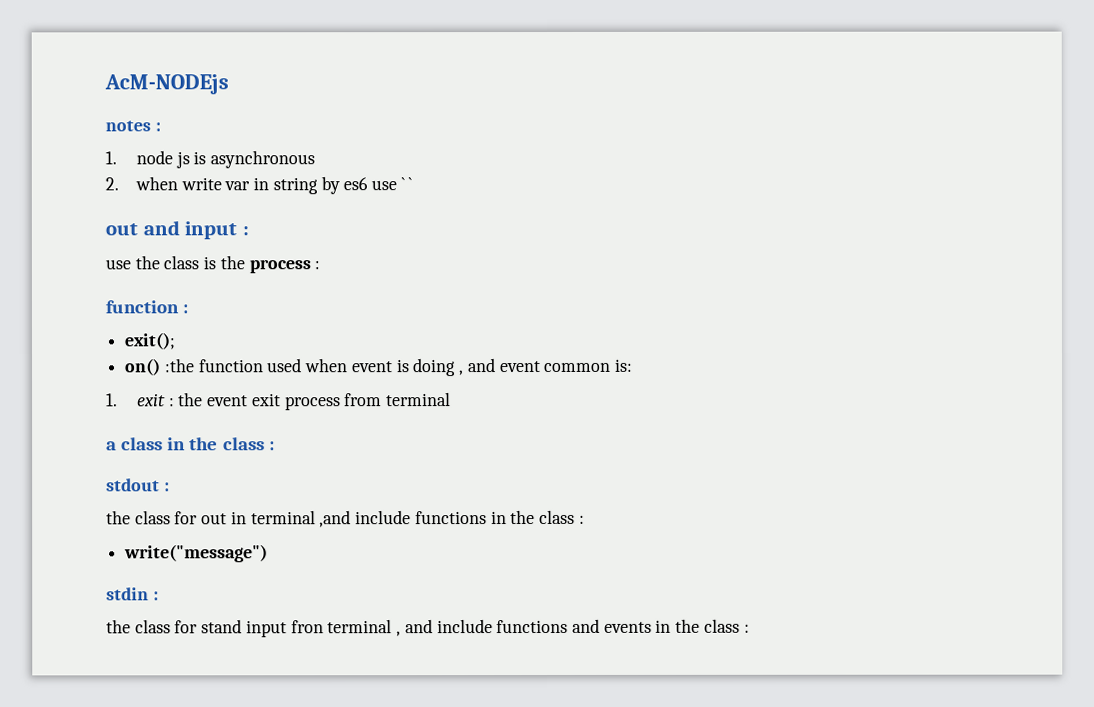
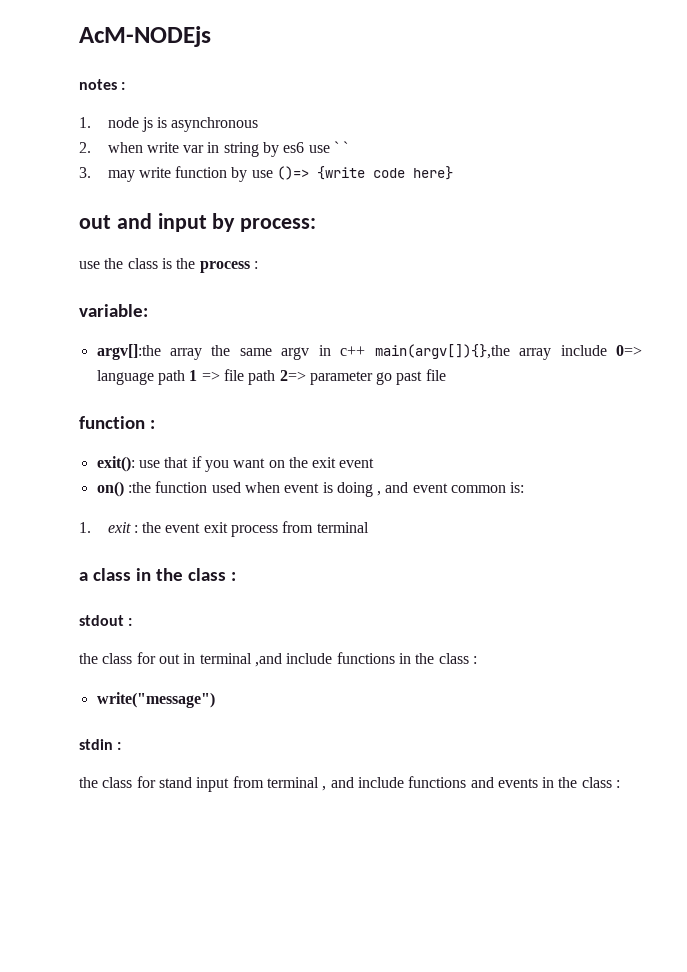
(413, 184) none -> [79,166,454,182] // 3. may write function by use ()=> {write code here}
[241,226,249,236] : -> [212,213,317,232] by process:
[105,300,189,314] [124,332,176,350] function : // exit(); -> [79,304,148,317] [96,344,642,360] [96,369,446,385] [79,416,155,429] [96,456,375,472] variable: // argv[]:the array the same argv in c++ main(argv[]){},the array include 0=> language path 1 => file path 2=> parameter go past file // function : // exit(): use that if you want on the exit event
[290,620,324,634] fron -> [232,776,264,788] from

